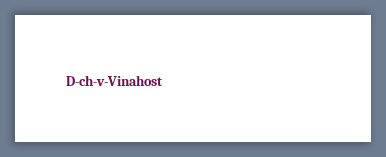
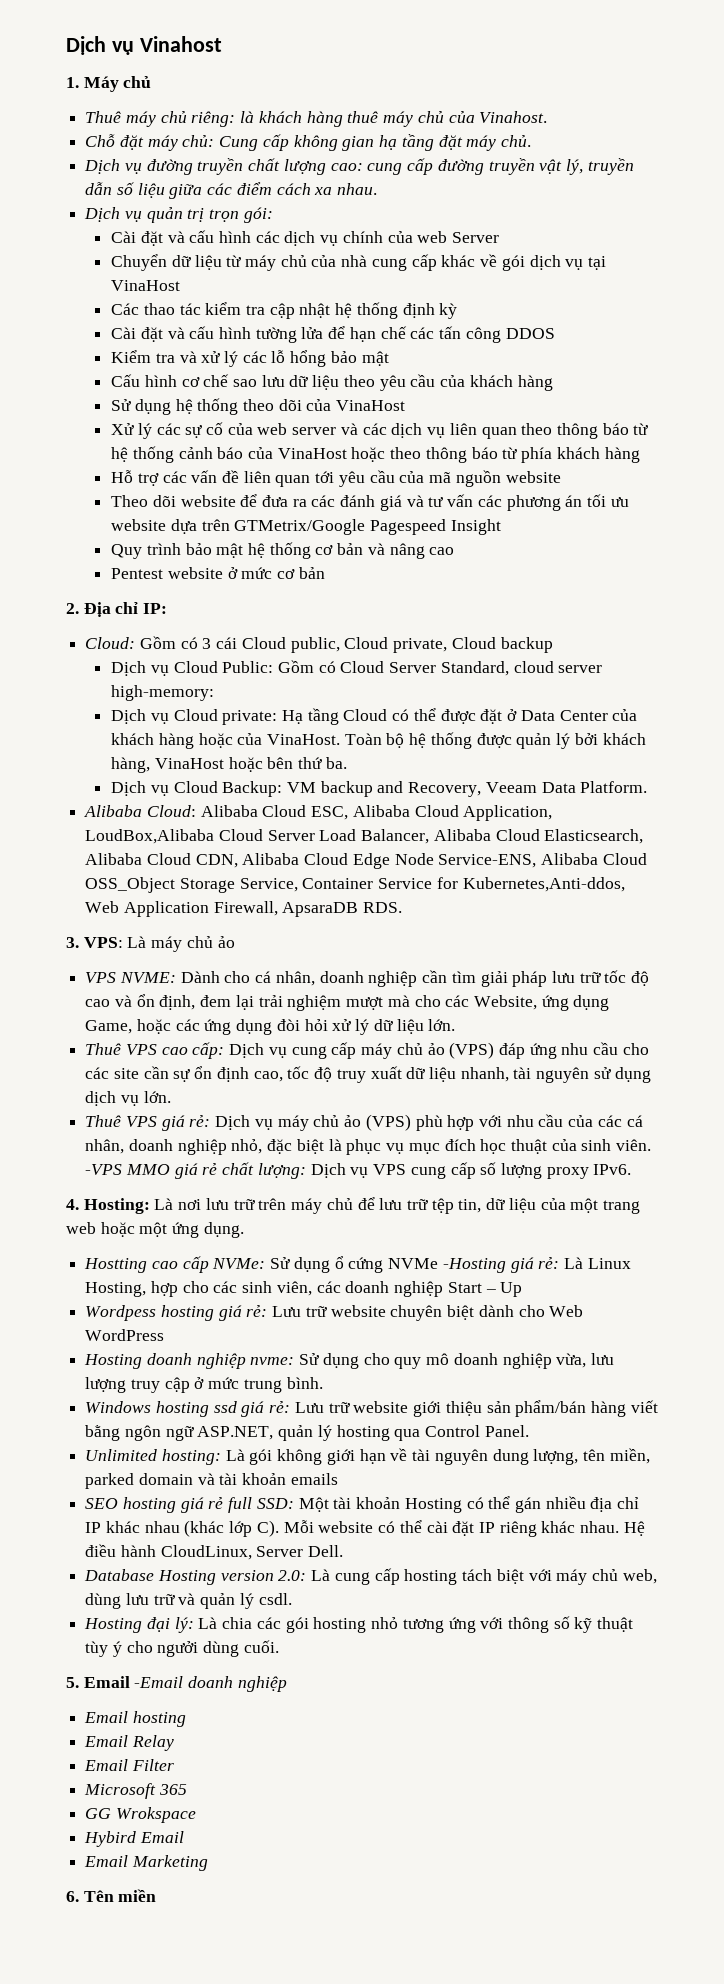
[66,75,163,86] D-ch-v-Vinahost -> [66,36,222,55] [66,76,152,92] [85,111,548,127] [85,134,531,151] [84,158,634,175] [85,182,378,199] [84,207,273,223] [111,230,500,246] [111,254,606,271] [111,280,181,291] [111,302,458,319] [111,326,555,343] [111,350,389,367] [111,374,553,391] [111,398,406,415] [111,422,649,439] [111,446,640,463] [111,470,561,487] [111,494,629,511] [111,519,501,535] [111,542,455,559] [111,567,325,579] [66,602,168,617] [85,636,553,653] [111,660,603,676] [111,685,215,701] [111,708,638,725] [111,732,646,749] [111,757,347,773] [111,781,648,797] [84,805,553,821] [85,829,644,844] [85,853,647,869] [85,877,625,893] [85,901,403,917] [66,936,235,952] [85,970,650,987] [85,994,610,1011] [85,1019,456,1035] [85,1042,649,1059] [85,1066,651,1083] [85,1091,171,1106] [85,1114,643,1131] [85,1139,652,1155] [85,1162,632,1179] [66,1197,641,1214] [66,1222,244,1238] [84,1256,631,1273] [85,1281,523,1297] [85,1305,584,1321] [85,1329,165,1341] [84,1353,614,1369] [85,1377,323,1393] [85,1400,658,1417] [85,1425,529,1441] [85,1448,650,1465] [85,1473,338,1489] [85,1496,640,1513] [85,1520,645,1537] [85,1544,344,1560] [84,1568,657,1585] [85,1593,292,1609] [84,1616,634,1633] [85,1640,279,1657] [66,1676,287,1692] [84,1711,186,1727] [84,1735,174,1751] [84,1759,174,1771] [84,1783,187,1799] [85,1807,196,1823] [84,1831,184,1847] [84,1855,208,1871] [66,1889,157,1902] Dịch vụ Vinahost // 1. Máy chủ // Thuê máy chủ riêng: là khách hàng thuê máy chủ của Vinahost. // Chỗ đặt máy chủ: Cung cấp không gian hạ tầng đặt máy chủ. // Dịch vụ đường truyền chất lượng cao: cung cấp đường truyền vật lý, truyền dẫn số liệu giữa các điểm cách xa nhau. // Dịch vụ quản trị trọn gói: // Cài đặt và cấu hình các dịch vụ chính của web Server // Chuyển dữ liệu từ máy chủ của nhà cung cấp khác về gói dịch vụ tại VinaHost // Các thao tác kiểm tra cập nhật hệ thống định kỳ // Cài đặt và cấu hình tường lửa để hạn chế các tấn công DDOS // Kiểm tra và xử lý các lỗ hổng bảo mật // Cấu hình cơ chế sao lưu dữ liệu theo yêu cầu của khách hàng // Sử dụng hệ thống theo dõi của VinaHost // Xử lý các sự cố của web server và các dịch vụ liên quan theo thông báo từ hệ thống cảnh báo của VinaHost hoặc theo thông báo từ phía khách hàng // Hỗ trợ các vấn đề liên quan tới yêu cầu của mã nguồn website // Theo dõi website để đưa ra các đánh giá và tư vấn các phương án tối ưu website dựa trên GTMetrix/Google Pagespeed Insight // Quy trình bảo mật hệ thống cơ bản và nâng cao // Pentest website ở mức cơ bản // 2. Địa chỉ IP: // Cloud: Gồm có 3 cái Cloud public, Cloud private, Cloud backup // Dịch vụ Cloud Public: Gồm có Cloud Server Standard, cloud server high-memory: // Dịch vụ Cloud private: Hạ tầng Cloud có thể được đặt ở Data Center của khách hàng hoặc của VinaHost. Toàn bộ hệ thống được quản lý bởi khách hàng, VinaHost hoặc bên thứ ba. // Dịch vụ Cloud Backup: VM backup and Recovery, Veeam Data Platform. // Alibaba Cloud: Alibaba Cloud ESC, Alibaba Cloud Application, LoudBox,Alibaba Cloud Server Load Balancer, Alibaba Cloud Elasticsearch, Alibaba Cloud CDN, Alibaba Cloud Edge Node Service-ENS, Alibaba Cloud OSS_Object Storage Service, Container Service for Kubernetes,Anti-ddos, Web Application Firewall, ApsaraDB RDS. // 3. VPS: Là máy chủ ảo // VPS NVME: Dành cho cá nhân, doanh nghiệp cần tìm giải pháp lưu trữ tốc độ cao và ổn định, đem lại trải nghiệm mượt mà cho các Website, ứng dụng Game, hoặc các ứng dụng đòi hỏi xử lý dữ liệu lớn. // Thuê VPS cao cấp: Dịch vụ cung cấp máy chủ ảo (VPS) đáp ứng nhu cầu cho các site cần sự ổn định cao, tốc độ truy xuất dữ liệu nhanh, tài nguyên sử dụng dịch vụ lớn. // Thuê VPS giá rẻ: Dịch vụ máy chủ ảo (VPS) phù hợp với nhu cầu của các cá nhân, doanh nghiệp nhỏ, đặc biệt là phục vụ mục đích học thuật của sinh viên. -VPS MMO giá rẻ chất lượng: Dịch vụ VPS cung cấp số lượng proxy IPv6. // 4. Hosting: Là nơi lưu trữ trên máy chủ để lưu trữ tệp tin, dữ liệu của một trang web hoặc một ứng dụng. // Hostting cao cấp NVMe: Sử dụng ổ cứng NVMe -Hosting giá rẻ: Là Linux Hosting, hợp cho các sinh viên, các doanh nghiệp Start – Up // Wordpess hosting giá rẻ: Lưu trữ website chuyên biệt dành cho Web WordPress // Hosting doanh nghiệp nvme: Sử dụng cho quy mô doanh nghiệp vừa, lưu lượng truy cập ở mức trung bình. // Windows hosting ssd giá rẻ: Lưu trữ website giới thiệu sản phẩm/bán hàng viết bằng ngôn ngữ ASP.NET, quản lý hosting qua Control Panel. // Unlimited hosting: Là gói không giới hạn về tài nguyên dung lượng, tên miền, parked domain và tài khoản emails // SEO hosting giá rẻ full SSD: Một tài khoản Hosting có thể gán nhiều địa chỉ IP khác nhau (khác lớp C). Mỗi website có thể cài đặt IP riêng khác nhau. Hệ điều hành CloudLinux, Server Dell. // Database Hosting version 2.0: Là cung cấp hosting tách biệt với máy chủ web, dùng lưu trữ và quản lý csdl. // Hosting đại lý: Là chia các gói hosting nhỏ tương ứng với thông số kỹ thuật tùy ý cho ngưởi dùng cuối. // 5. Email -Email doanh nghiệp // Email hosting // Email Relay // Email Filter // Microsoft 365 // GG Wrokspace // Hybird Email // Email Marketing // 6. Tên miền

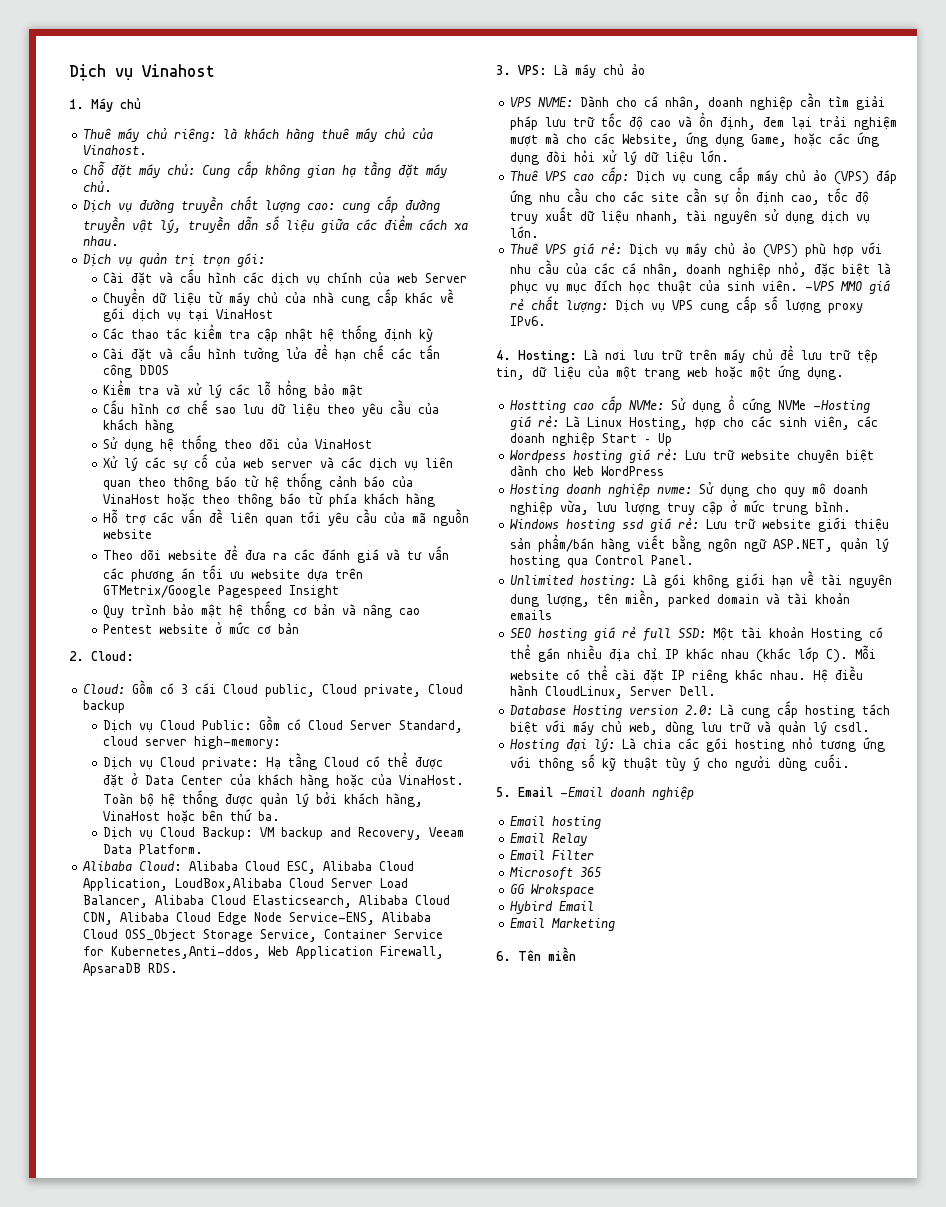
[83,602,168,617] Địa chỉ IP: -> [91,651,134,661] Cloud:

